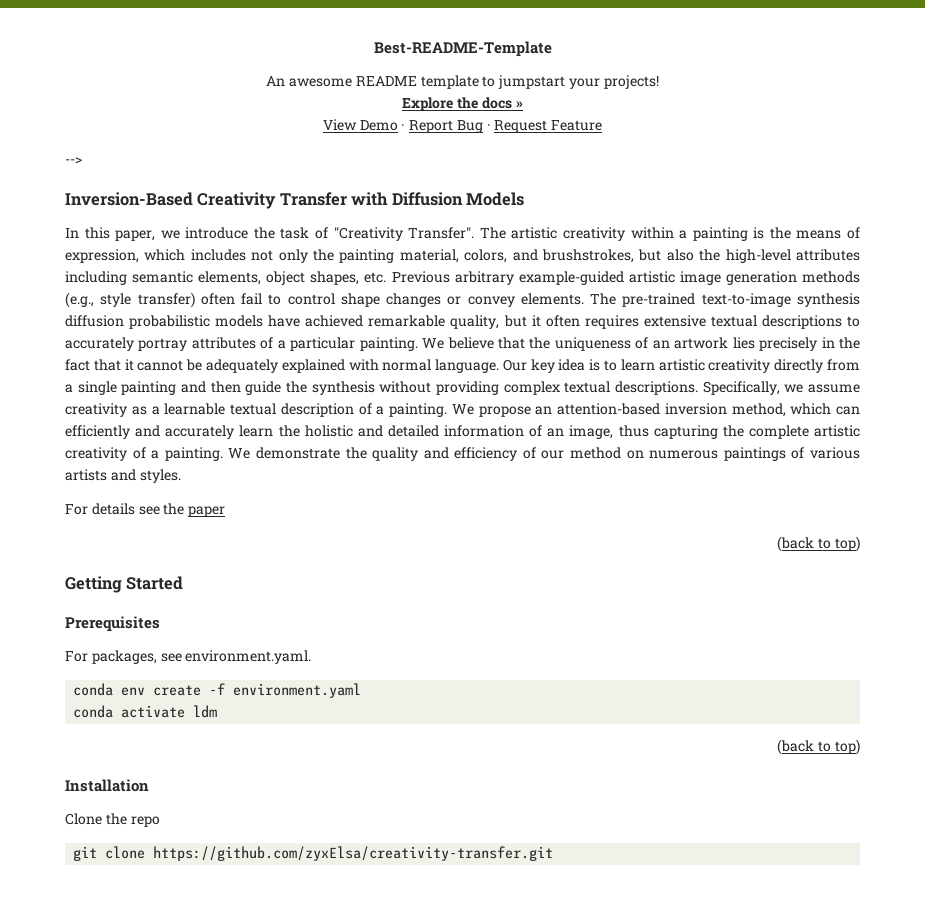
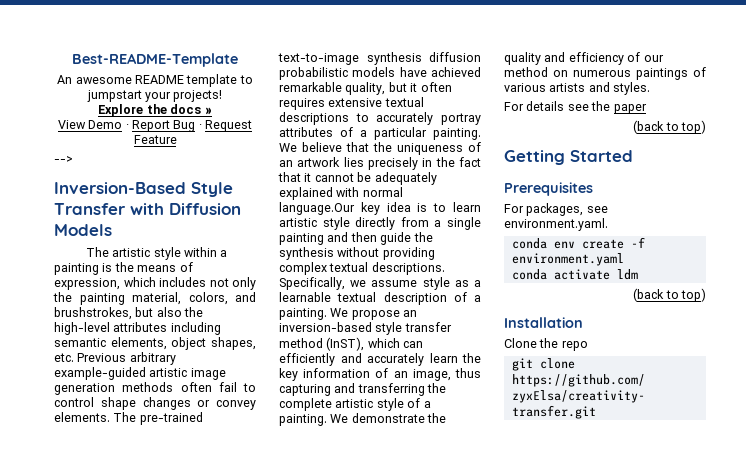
[197,192,277,209] Creativity -> [191,182,233,197] Style
[65,227,475,241] In this paper, we introduce the task of "Creativity Transfer". -> (112, 230) none
[562,227,625,241] creativity -> [153,247,181,260] style
[65,292,195,308] (e.g., style transfer) -> (174, 387) none
[435,359,527,373] language. Our -> [279,202,355,215] language.Our
[708,359,771,373] creativity -> [322,217,350,230] style
[65,403,127,417] creativity -> [422,277,450,290] style
[557,403,786,417] attention-based inversion method, -> [279,322,452,335] [279,337,365,351] inversion-based style transfer method (InST),
[304,425,439,437] holistic and detailed -> [279,368,298,381] key
(718, 432) none -> [334,383,425,396] and transferring
[65,447,127,461] creativity -> [376,398,404,411] style

